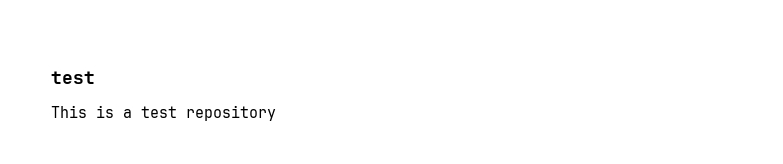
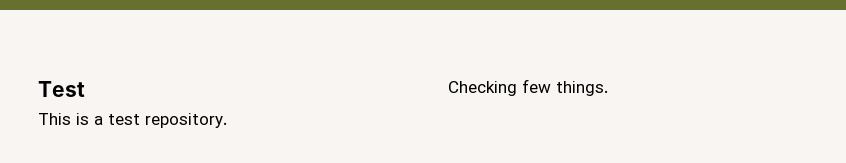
[51,71,95,84] test -> [38,81,85,97] Test
[186,105,276,121] repository -> [145,113,227,128] [448,79,608,96] repository. // Checking few things.

